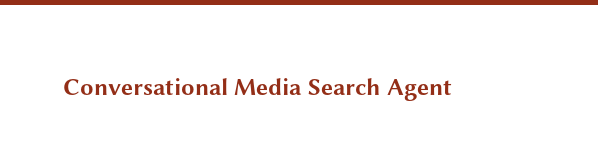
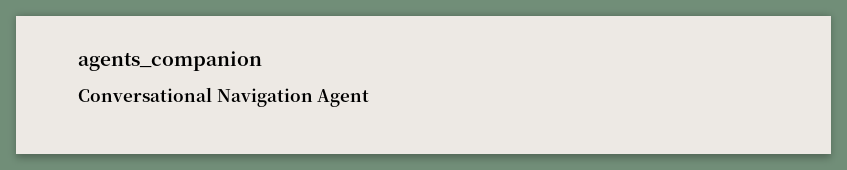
[63,78,381,95] Conversational Media Search -> [78,51,262,71] [78,87,313,107] agents_companion // Conversational Navigation

